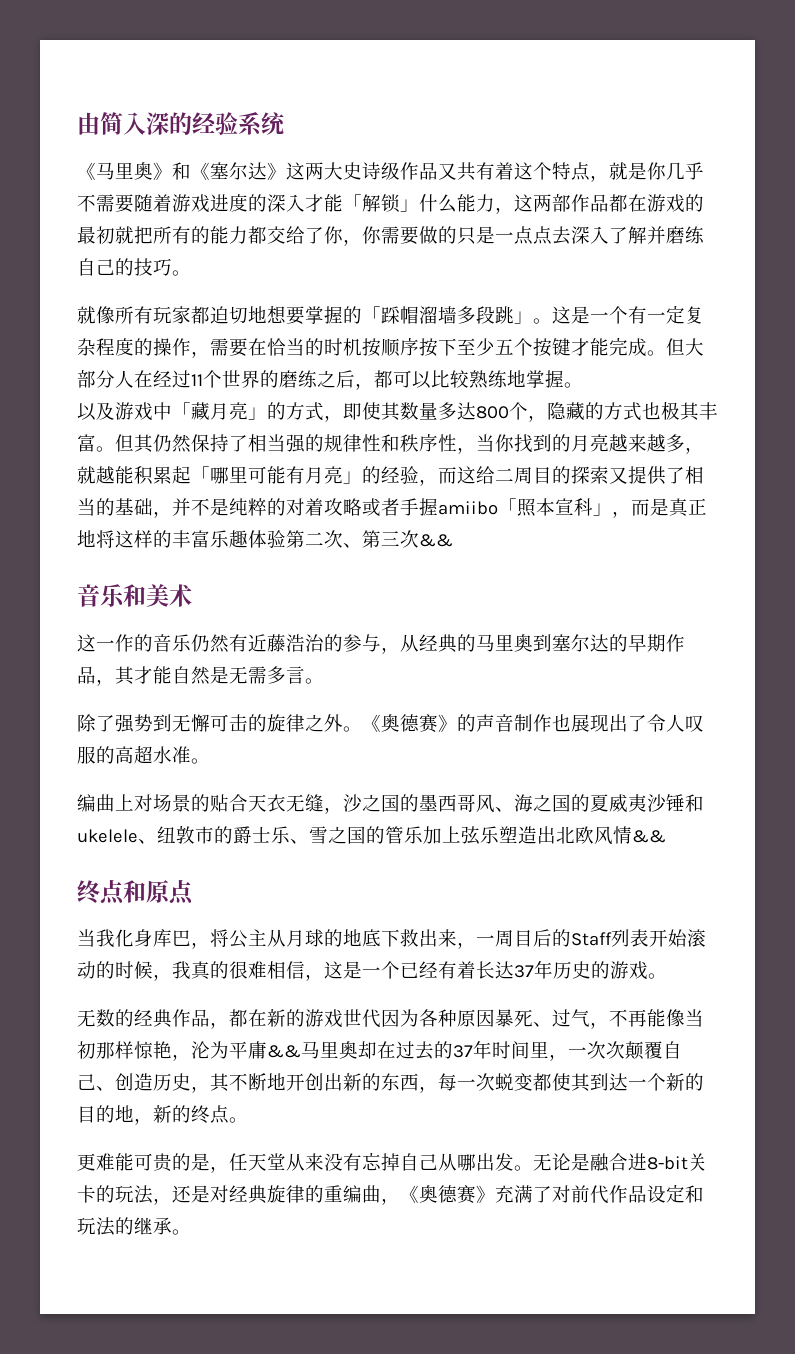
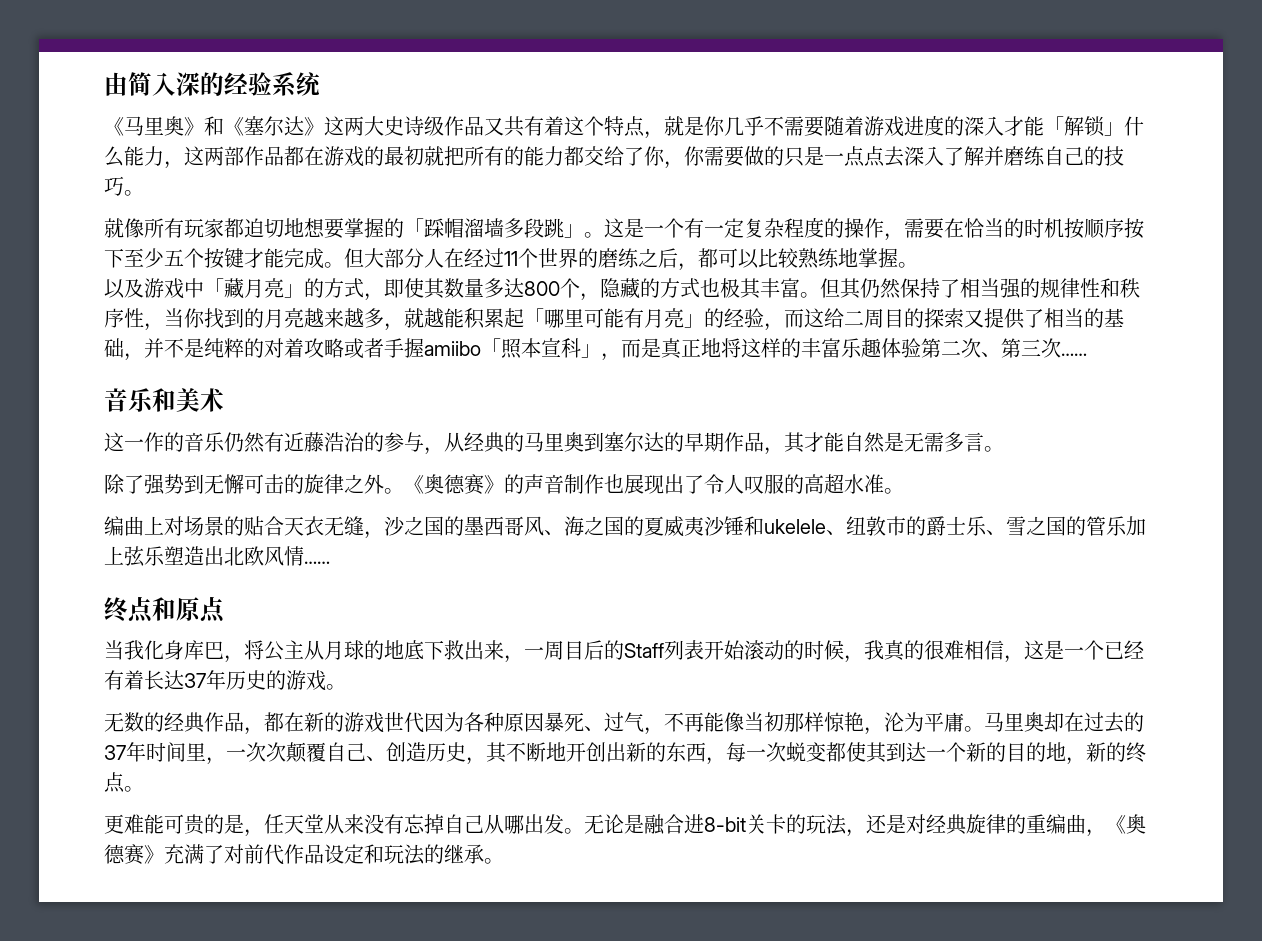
[419,534,453,547] && -> [1061,353,1087,356] ……
[632,830,666,843] && -> [304,561,330,564] ……
[267,1045,301,1058] && -> [964,726,984,732] 。

